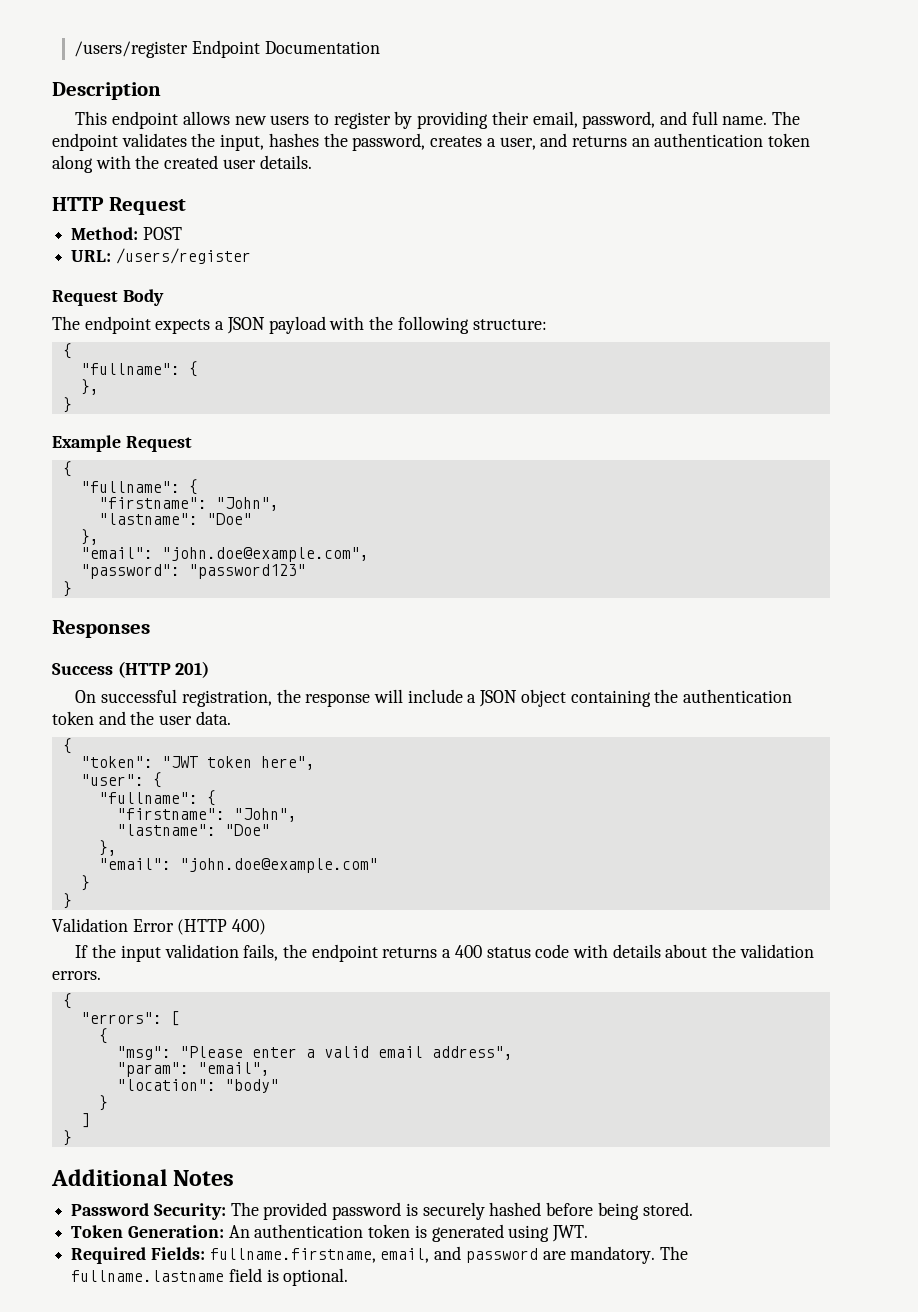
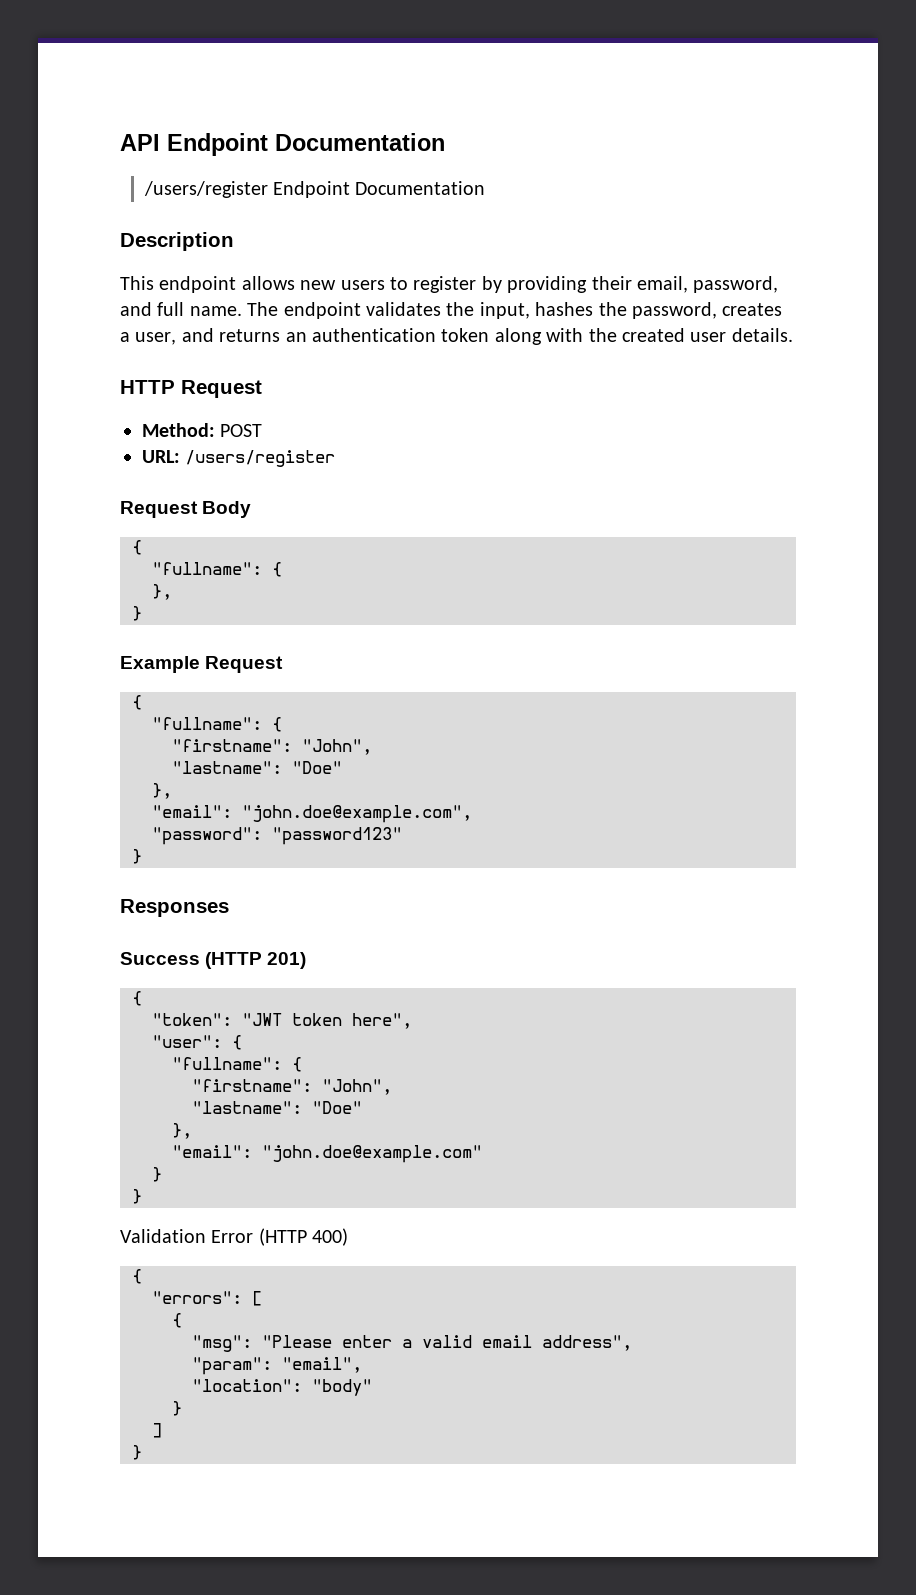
(74, 49) none -> [120,133,445,156] API Endpoint Documentation //
[52,316,547,334] // The endpoint expects a JSON payload with the following structure: -> (252, 509) none
[75,689,793,707] [52,711,231,725] // On successful registration, the response will include a JSON object containing the authentication token and the user data. -> (307, 960) none
[75,944,814,962] [52,971,101,980] // If the input validation fails, the endpoint returns a 400 status code with details about the validation errors. -> (349, 1237) none
[51,1169,235,1186] [71,1202,693,1220] [71,1224,589,1242] [71,1246,689,1264] [71,1268,349,1286] // Additional Notes // Password Security: The provided password is securely hashed before being stored. // Token Generation: An authentication token is generated using JWT. // Required Fields: fullname.firstname, email, and password are mandatory. The fullname.lastname field is optional. -> (142, 1452) none

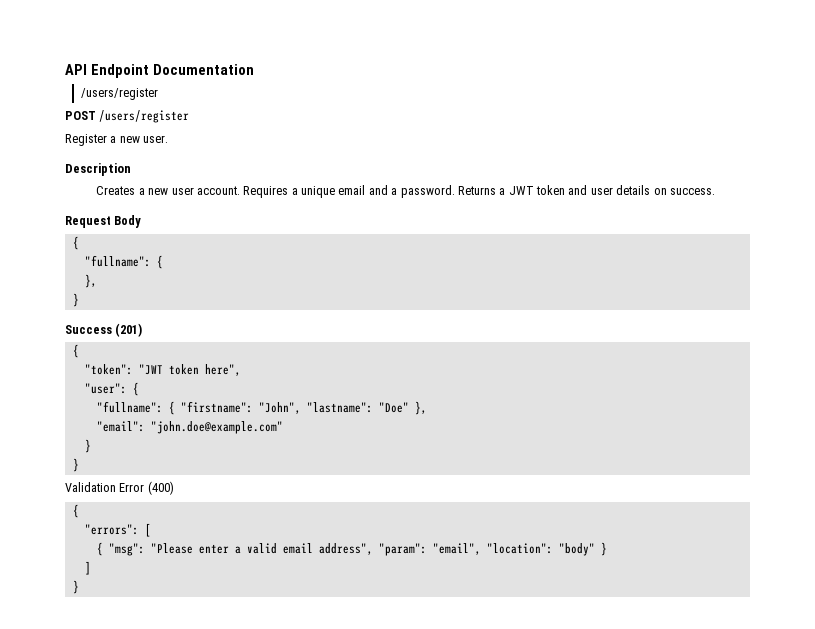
[272,181,486,198] [120,232,234,251] [120,276,779,293] [120,302,783,319] [120,328,793,345] [120,380,262,398] [142,423,263,437] [142,450,336,467] Endpoint Documentation // Description // This endpoint allows new users to register by providing their email, password, and full name. The endpoint validates the input, hashes the password, creates a user, and returns an authentication token along with the created user details. // HTTP Request // Method: POST // URL: /users/register -> [65,110,190,123] [65,134,169,146] [65,163,131,176] [96,185,715,198] // POST /users/register // Register a new user. // Description // Creates a new user account. Requires a unique email and a password. Returns a JWT token and user details on success.
[120,656,284,673] [132,695,142,710] [152,717,282,732] [172,739,372,755] [172,761,342,774] [152,783,172,799] [152,805,472,823] [152,827,402,845] [132,849,142,864] [120,899,229,917] // Example Request // { // "fullname": { // "firstname": "John", // "lastname": "Doe" // }, // "email": "john.doe@example.com", // "password": "password123" // } // Responses -> (79, 300) none
[205,952,307,969] (HTTP 201) -> [115,323,143,337] (201)
[192,1079,392,1095] [192,1101,362,1114] // "firstname": "John", // "lastname": "Doe" // -> [180,401,409,414] "firstname": "John", "lastname": "Doe"
[258,1228,349,1246] (HTTP 400) -> [147,481,174,495] (400)
(182, 1320) // -> (103, 549) none
(632, 1343) // -> (373, 549) none
(362, 1365) // -> (481, 549) none
(372, 1387) // -> (595, 549) none

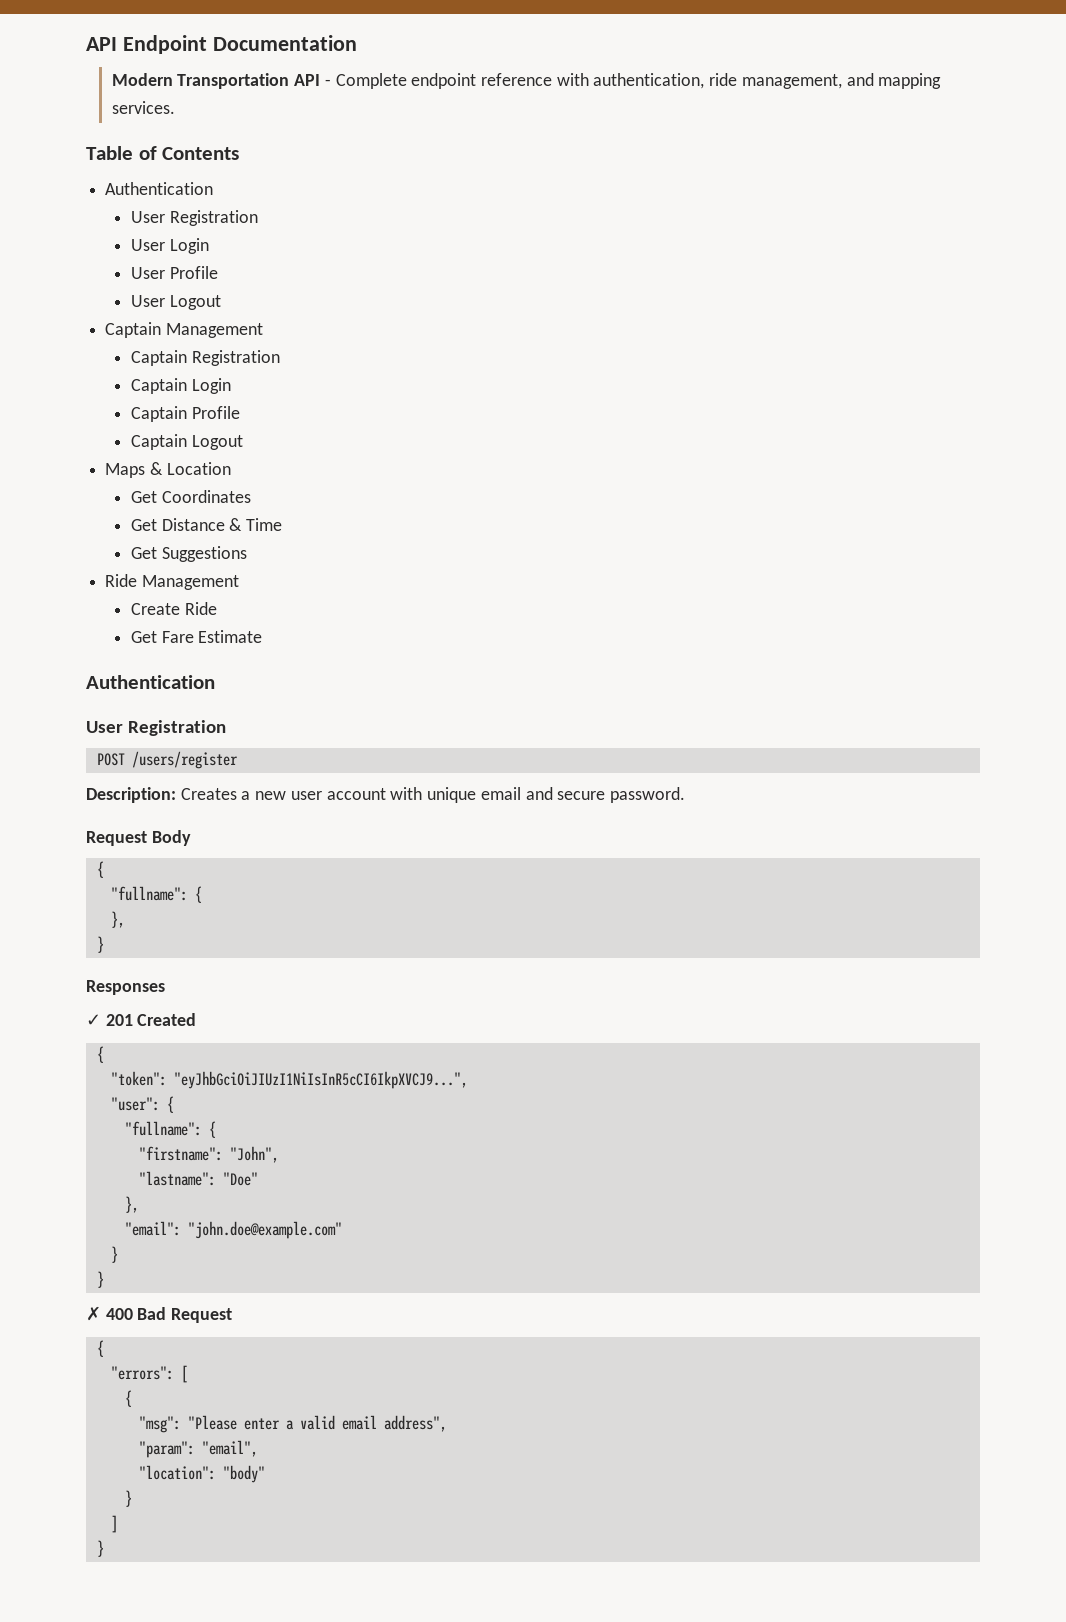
[80,88,158,100] [65,110,190,123] [65,134,169,146] [65,163,131,176] /users/register // POST /users/register // Register a new user. // Description // -> [111,73,942,89] [111,101,175,114] [86,146,240,160] [105,182,214,195] [130,210,258,226] [130,238,209,254] [130,266,218,279] [130,295,221,310] [105,322,263,338] [130,350,280,366] [130,378,231,394] [130,406,240,422] [130,434,243,450] [105,462,231,478] [130,490,251,503] [130,518,283,531] [130,546,247,562] [105,574,239,590] [130,602,217,615] [130,630,263,643] [86,675,215,689] [86,720,227,736] [96,751,238,769] [86,787,176,803] Modern Transportation API - Complete endpoint reference with authentication, ride management, and mapping services. // Table of Contents // Authentication // User Registration // User Login // User Profile // User Logout // Captain Management // Captain Registration // Captain Login // Captain Profile // Captain Logout // Maps & Location // Get Coordinates // Get Distance & Time // Get Suggestions // Ride Management // Create Ride // Get Fare Estimate // Authentication // User Registration // POST /users/register // Description:
[196,186,298,198] account. Requires a -> [326,787,423,800] account with
[391,188,398,195] a -> [557,791,606,800] secure
[457,185,715,195] Returns a JWT token and user details on success. -> (685, 795) none
[65,323,143,337] Success (201) -> [86,980,165,995] [86,1013,197,1026] Responses // ✓ 201 Created
[138,364,241,376] "JWT token here", -> [173,1071,468,1089] "eyJhbGciOiJIUzI1NiIsInR5cCI6IkpXVCJ9...",
(175, 408) none -> (216, 1129) //
(301, 408) none -> (279, 1154) //
(409, 407) none -> (258, 1179) //
[65,481,174,495] Validation Error (400) -> [86,1306,233,1323] ✗ 400 Bad Request
(103, 549) none -> (132, 1398) //
(373, 549) none -> (447, 1423) //
(481, 549) none -> (258, 1448) //
(595, 549) none -> (265, 1474) //

